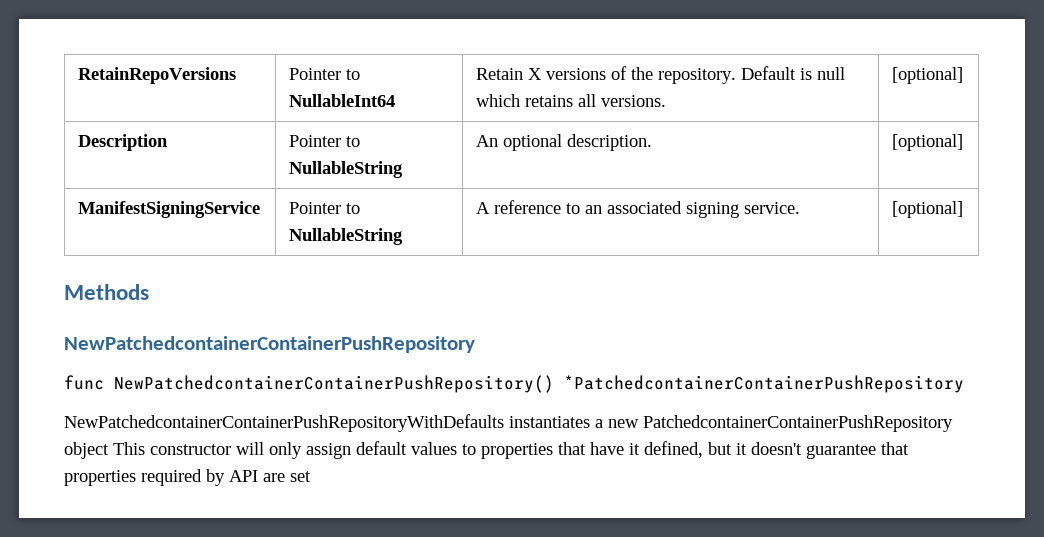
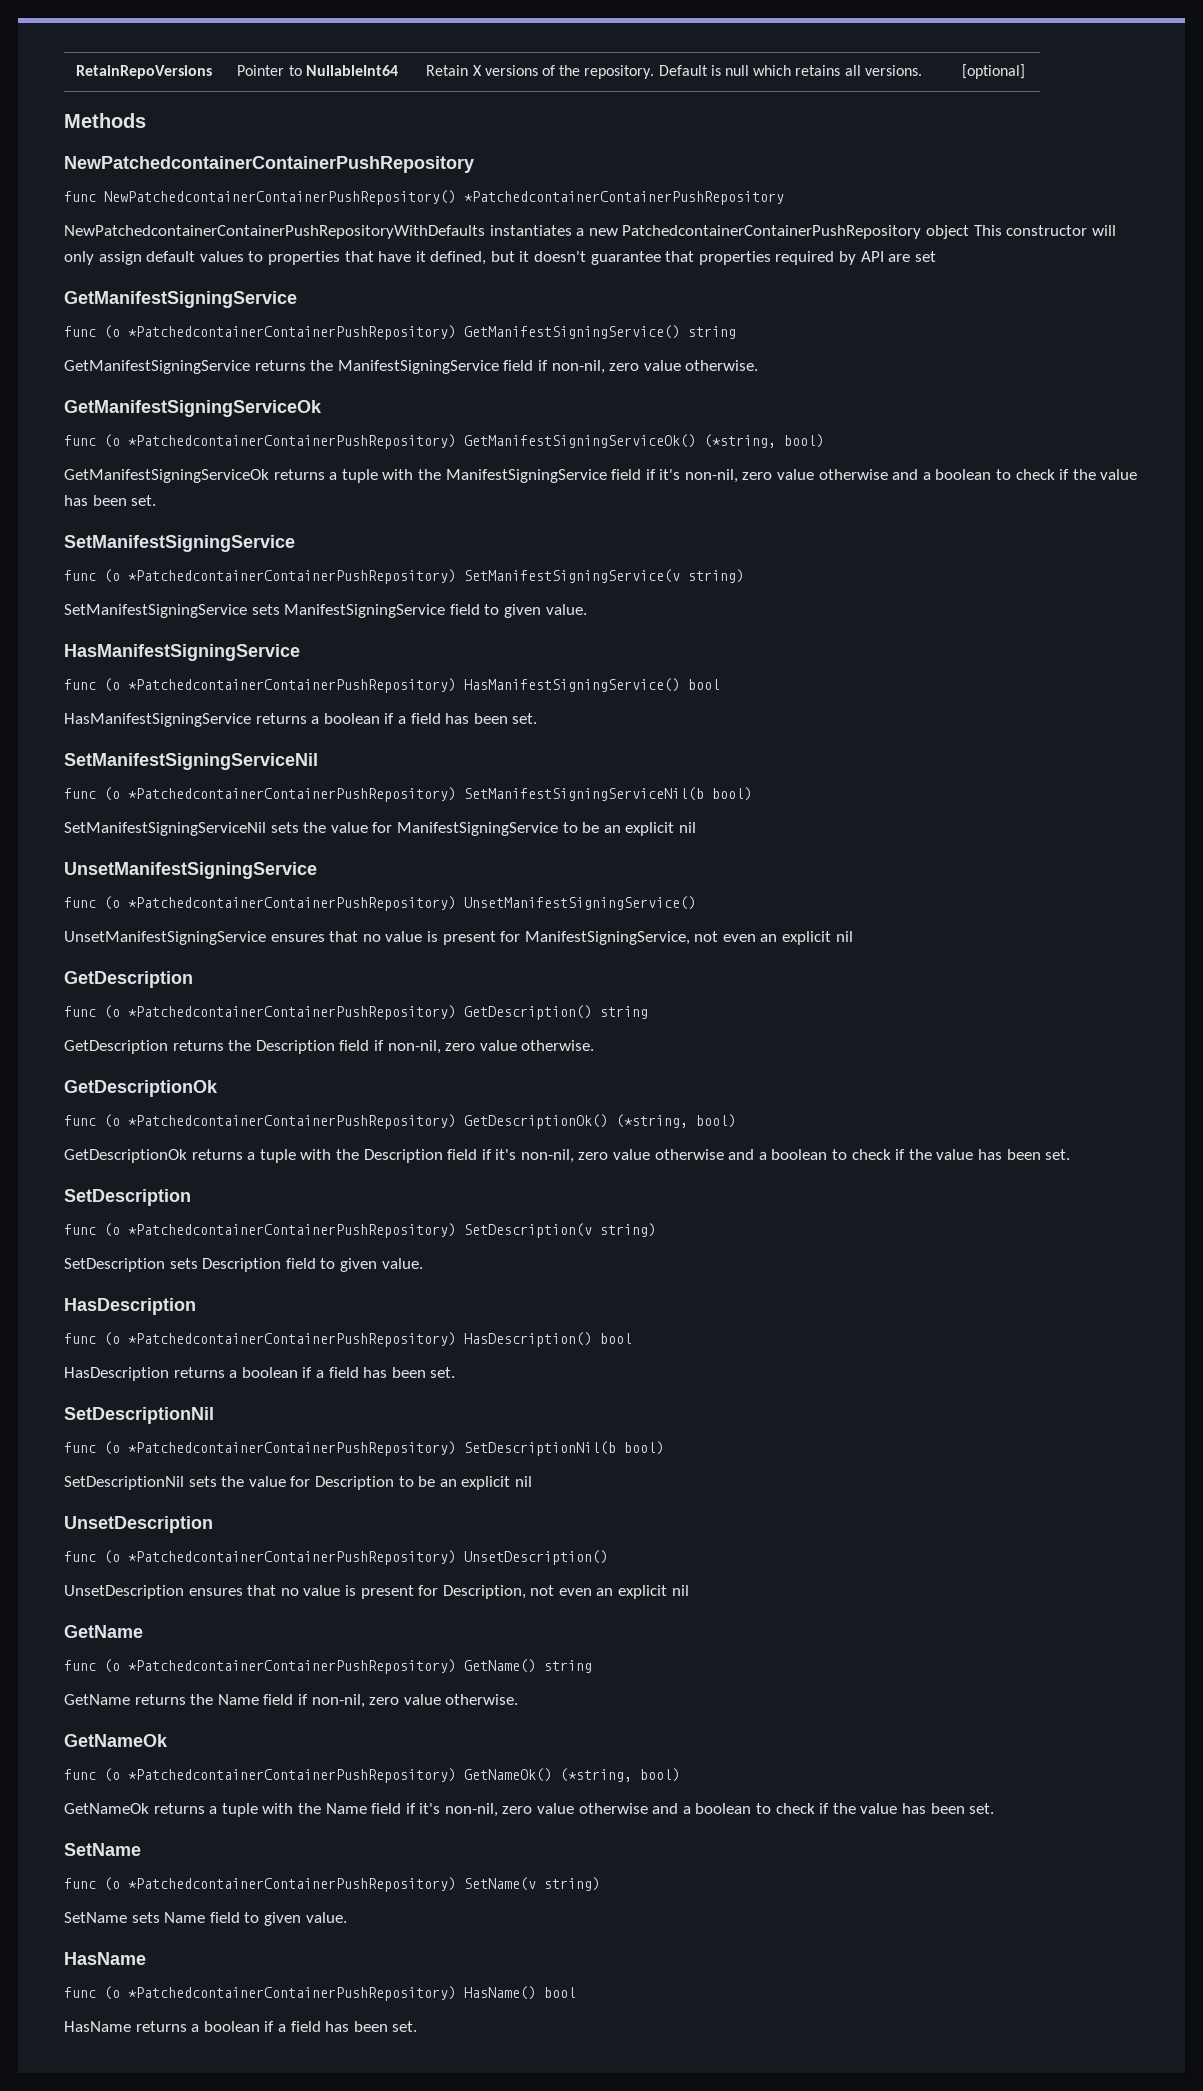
[78,134,169,151] [289,135,361,147] [289,161,404,178] [476,134,653,151] [892,134,964,151] [78,201,261,218] [289,202,361,214] [289,228,404,245] [476,200,801,218] [892,201,964,218] // Description | Pointer to NullableString | An optional description. | [optional] // ManifestSigningService | Pointer to NullableString | A reference to an associated signing service. | [optional] -> (1026, 71) none
(311, 476) none -> [64,291,297,308] [64,325,736,340] [64,360,759,374] [64,400,322,417] [64,434,824,449] [64,469,1138,483] [64,495,157,506] [64,535,295,552] [64,569,744,584] [64,604,587,618] [64,644,300,661] [64,678,720,693] [64,713,538,727] [64,753,318,770] [64,787,752,802] [64,822,696,836] [64,862,317,879] [64,896,696,911] [64,931,853,945] [64,971,193,988] [64,1005,648,1020] [64,1040,595,1054] [64,1080,218,1097] [64,1114,736,1129] [64,1149,1071,1163] [64,1189,191,1206] [64,1223,656,1238] [64,1258,423,1272] [64,1298,196,1315] [64,1332,632,1347] [64,1367,456,1381] [64,1407,214,1424] [64,1441,664,1456] [64,1476,532,1490] [64,1516,213,1533] [64,1550,608,1565] [64,1585,689,1599] [64,1625,143,1638] [64,1659,592,1674] [64,1694,519,1708] [64,1734,168,1747] [64,1768,680,1783] [64,1803,995,1817] [64,1843,141,1856] [64,1877,600,1892] [64,1912,347,1926] [64,1952,146,1965] [64,1986,576,2001] [64,2021,418,2032] // GetManifestSigningService // func (o *PatchedcontainerContainerPushRepository) GetManifestSigningService() string // GetManifestSigningService returns the ManifestSigningService field if non-nil, zero value otherwise. // GetManifestSigningServiceOk // func (o *PatchedcontainerContainerPushRepository) GetManifestSigningServiceOk() (*string, bool) // GetManifestSigningServiceOk returns a tuple with the ManifestSigningService field if it's non-nil, zero value otherwise and a boolean to check if the value has been set. // SetManifestSigningService // func (o *PatchedcontainerContainerPushRepository) SetManifestSigningService(v string) // SetManifestSigningService sets ManifestSigningService field to given value. // HasManifestSigningService // func (o *PatchedcontainerContainerPushRepository) HasManifestSigningService() bool // HasManifestSigningService returns a boolean if a field has been set. // SetManifestSigningServiceNil // func (o *PatchedcontainerContainerPushRepository) SetManifestSigningServiceNil(b bool) // SetManifestSigningServiceNil sets the value for ManifestSigningService to be an explicit nil // UnsetManifestSigningService // func (o *PatchedcontainerContainerPushRepository) UnsetManifestSigningService() // UnsetManifestSigningService ensures that no value is present for ManifestSigningService, not even an explicit nil // GetDescription // func (o *PatchedcontainerContainerPushRepository) GetDescription() string // GetDescription returns the Description field if non-nil, zero value otherwise. // GetDescriptionOk // func (o *PatchedcontainerContainerPushRepository) GetDescriptionOk() (*string, bool) // GetDescriptionOk returns a tuple with the Description field if it's non-nil, zero value otherwise and a boolean to check if the value has been set. // SetDescription // func (o *PatchedcontainerContainerPushRepository) SetDescription(v string) // SetDescription sets Description field to given value. // HasDescription // func (o *PatchedcontainerContainerPushRepository) HasDescription() bool // HasDescription returns a boolean if a field has been set. // SetDescriptionNil // func (o *PatchedcontainerContainerPushRepository) SetDescriptionNil(b bool) // SetDescriptionNil sets the value for Description to be an explicit nil // UnsetDescription // func (o *PatchedcontainerContainerPushRepository) UnsetDescription() // UnsetDescription ensures that no value is present for Description, not even an explicit nil // GetName // func (o *PatchedcontainerContainerPushRepository) GetName() string // GetName returns the Name field if non-nil, zero value otherwise. // GetNameOk // func (o *PatchedcontainerContainerPushRepository) GetNameOk() (*string, bool) // GetNameOk returns a tuple with the Name field if it's non-nil, zero value otherwise and a boolean to check if the value has been set. // SetName // func (o *PatchedcontainerContainerPushRepository) SetName(v string) // SetName sets Name field to given value. // HasName // func (o *PatchedcontainerContainerPushRepository) HasName() bool // HasName returns a boolean if a field has been set.

